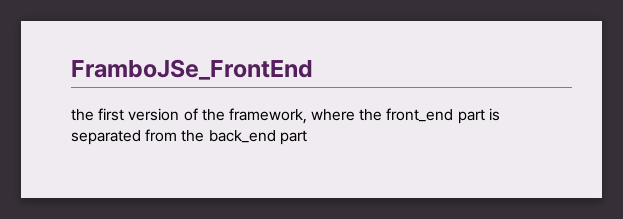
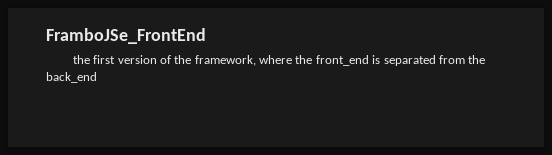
[457,109,485,124] part -> (369, 60) none
[279,130,307,145] part -> (97, 77) none

